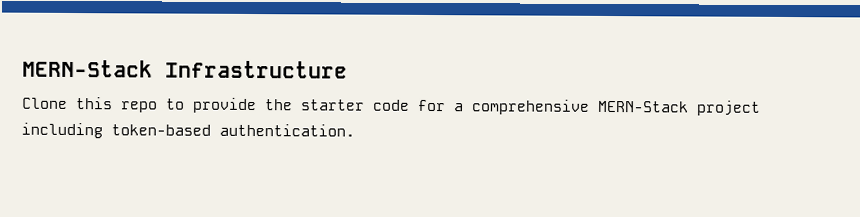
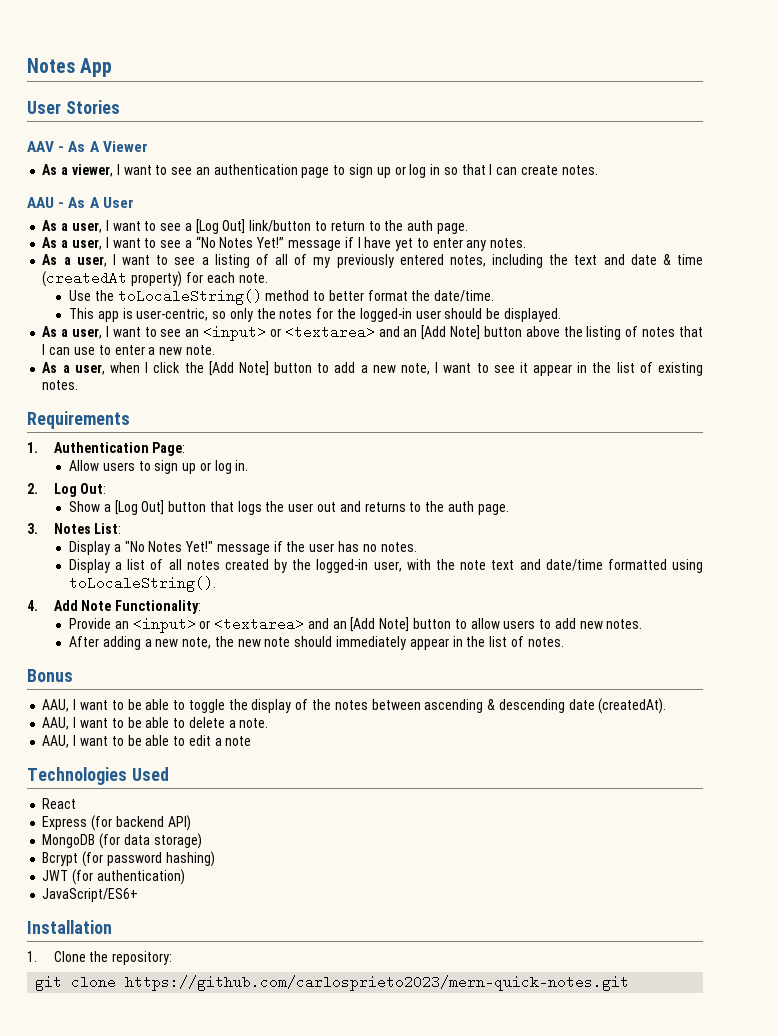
[22,59,348,79] [21,97,761,116] [21,122,355,139] MERN-Stack Infrastructure // Clone this repo to provide the starter code for a comprehensive MERN-Stack project including token-based authentication. -> [27,58,113,77] [27,100,120,114] [27,141,148,152] [42,164,598,178] [27,197,134,208] [42,219,468,234] [42,236,527,251] [42,254,703,268] [42,271,268,287] [68,289,495,305] [68,308,561,322] [42,325,703,341] [42,344,215,355] [42,361,704,376] [42,380,79,390] [27,411,130,429] [27,442,186,456] [68,460,249,474] [27,483,107,497] [68,500,509,515] [27,523,122,534] [68,541,417,555] [68,559,704,573] [68,576,216,592] [27,600,202,614] [68,617,643,633] [68,636,564,650] [27,669,73,682] [42,698,667,714] [42,717,269,730] [42,735,252,748] [27,767,169,785] [42,798,77,809] [42,815,191,831] [42,833,202,849] [42,851,215,867] [42,869,185,885] [42,888,139,902] [27,920,112,934] [27,951,173,965] [35,975,630,991] Notes App // User Stories // AAV - As A Viewer // As a viewer, I want to see an authentication page to sign up or log in so that I can create notes. // AAU - As A User // As a user, I want to see a [Log Out] link/button to return to the auth page. // As a user, I want to see a “No Notes Yet!” message if I have yet to enter any notes. // As a user, I want to see a listing of all of my previously entered notes, including the text and date & time (createdAt property) for each note. // Use the toLocaleString() method to better format the date/time. // This app is user-centric, so only the notes for the logged-in user should be displayed. // As a user, I want to see an <input> or <textarea> and an [Add Note] button above the listing of notes that I can use to enter a new note. // As a user, when I click the [Add Note] button to add a new note, I want to see it appear in the list of existing notes. // Requirements // 1. Authentication Page: // Allow users to sign up or log in. // 2. Log Out: // Show a [Log Out] button that logs the user out and returns to the auth page. // 3. Notes List: // Display a "No Notes Yet!" message if the user has no notes. // Display a list of all notes created by the logged-in user, with the note text and date/time formatted using toLocaleString(). // 4. Add Note Functionality: // Provide an <input> or <textarea> and an [Add Note] button to allow users to add new notes. // After adding a new note, the new note should immediately appear in the list of notes. // Bonus // AAU, I want to be able to toggle the display of the notes between ascending & descending date (createdAt). // AAU, I want to be able to delete a note. // AAU, I want to be able to edit a note // Technologies Used // React // Express (for backend API) // MongoDB (for data storage) // Bcrypt (for password hashing) // JWT (for authentication) // JavaScript/ES6+ // Installation // 1. Clone the repository: // git clone https://github.com/carlosprieto2023/mern-quick-notes.git

